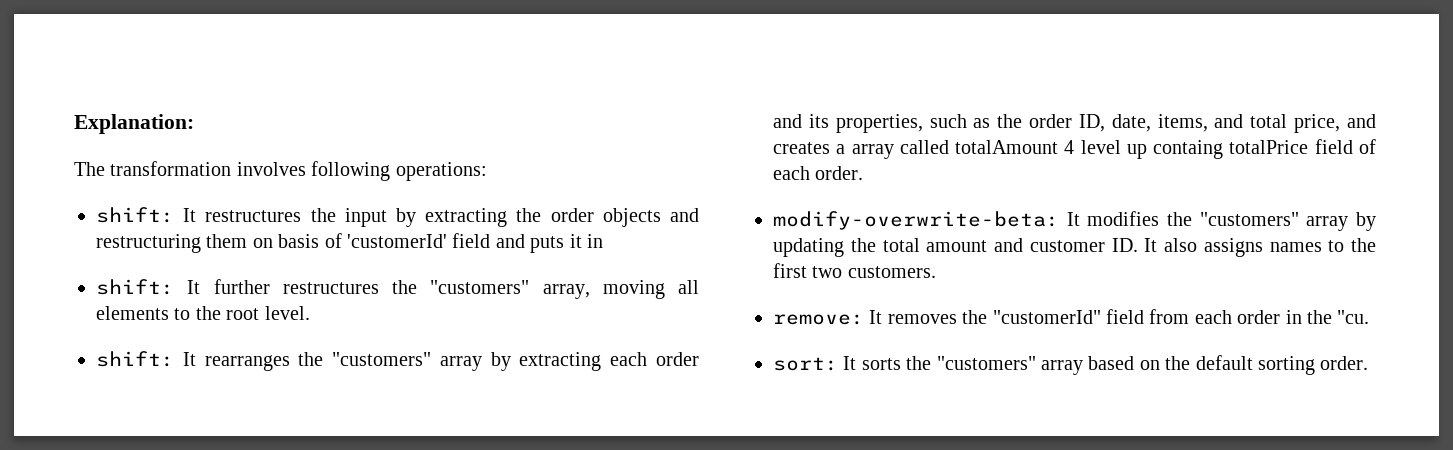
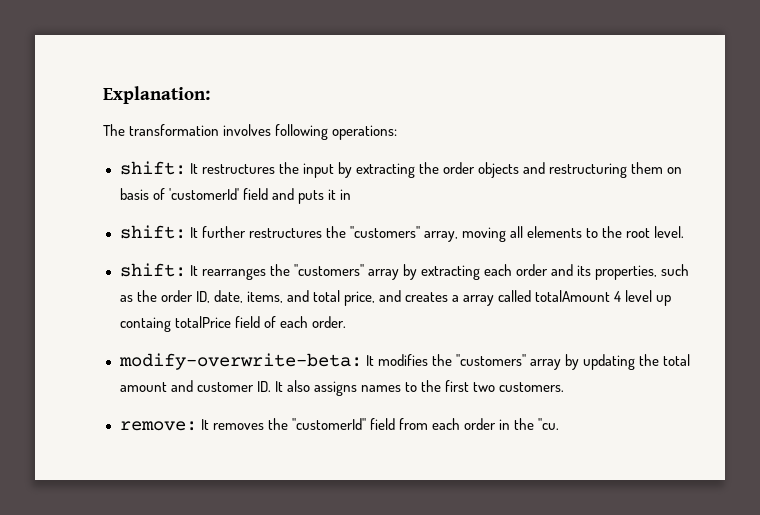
[773,355,1369,375] // sort: It sorts the "customers" array based on the default sorting order. -> (560, 424) none

